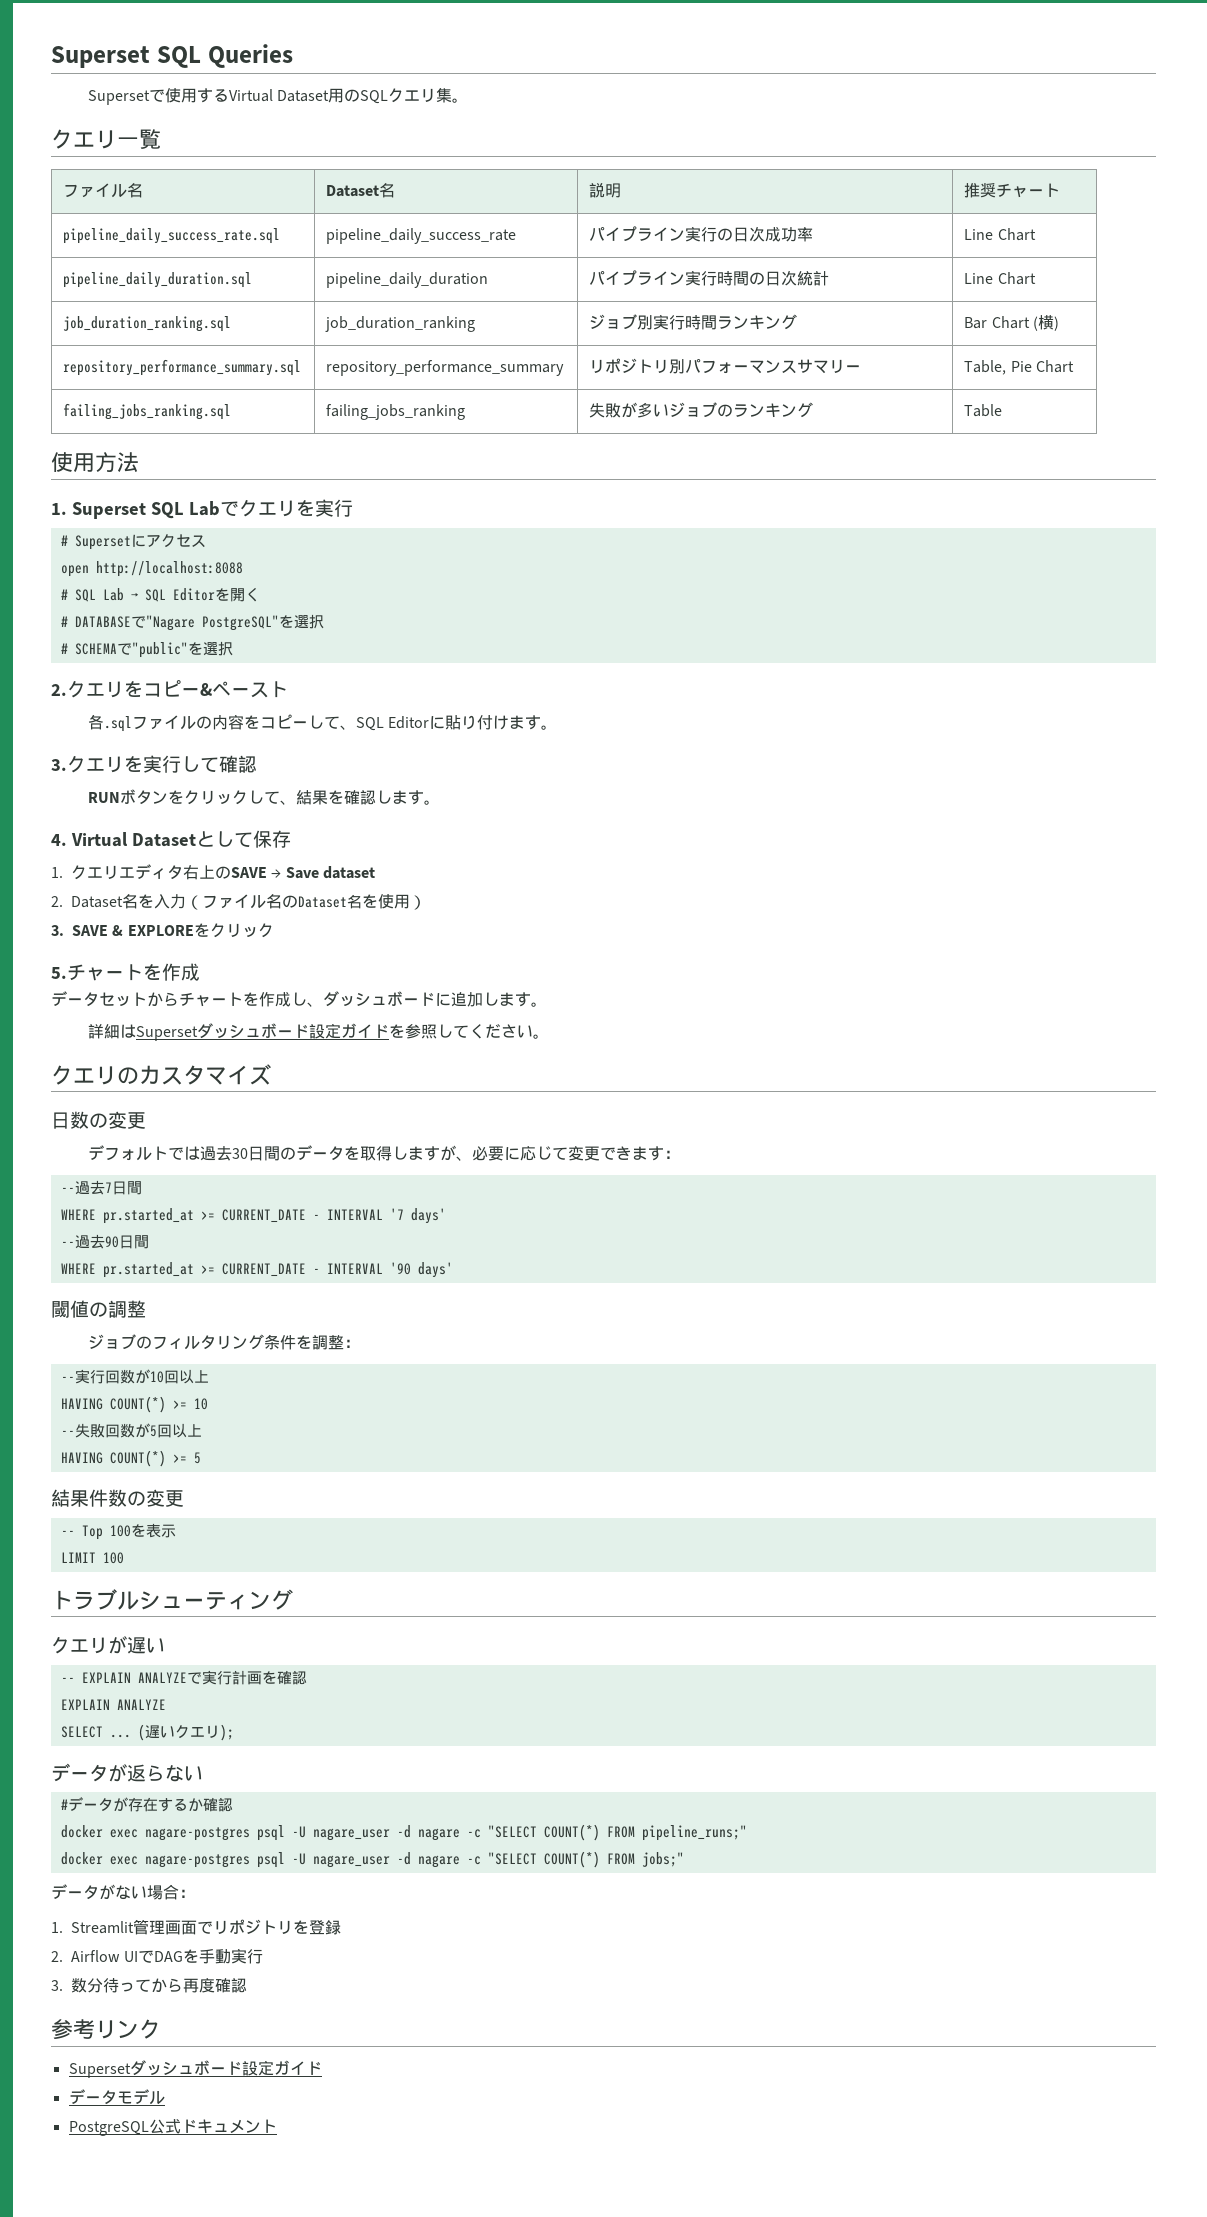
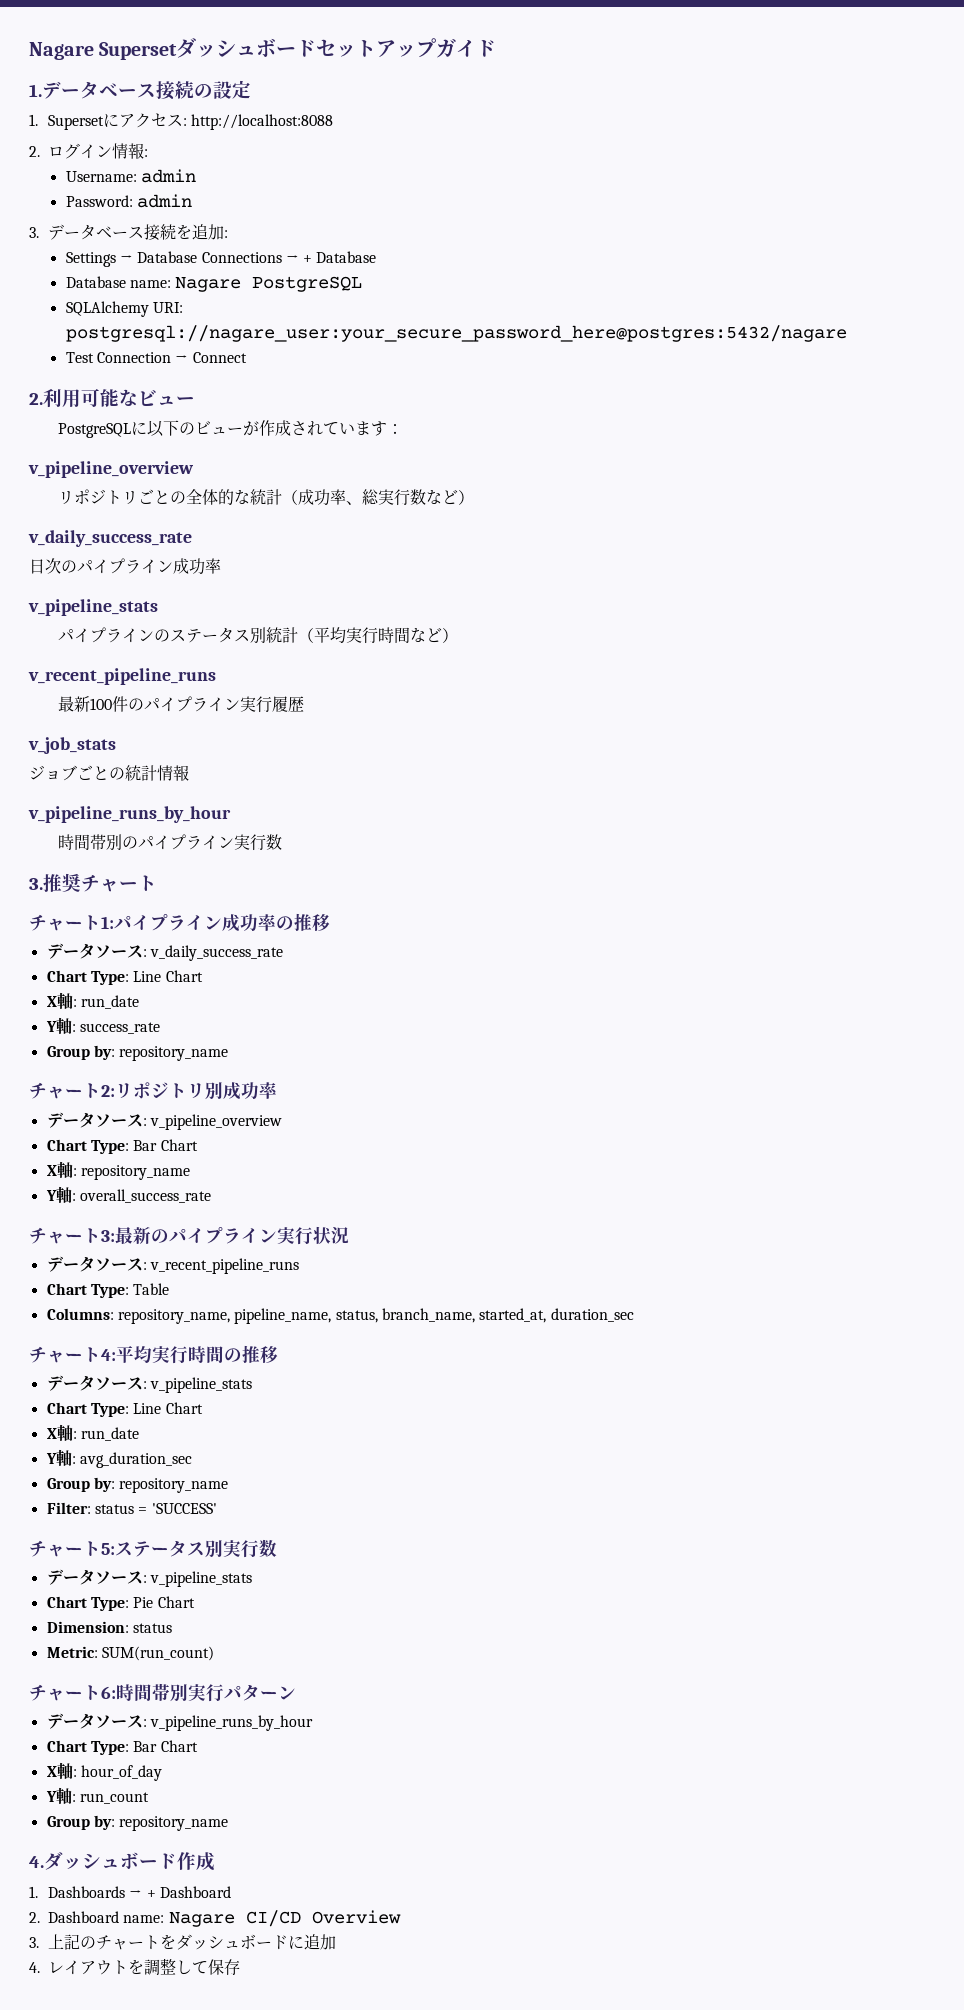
[51,44,293,68] [88,88,469,105] [51,129,161,149] [63,183,144,198] [326,183,396,198] [589,183,622,198] [964,183,1061,198] [63,228,281,244] [326,228,517,244] [589,226,814,242] [964,228,1036,241] [63,272,253,288] [326,272,489,288] [589,270,830,286] [964,272,1036,285] [63,316,232,332] [325,316,476,332] [589,314,798,330] [964,315,1059,331] [63,359,302,376] [326,360,565,376] [589,358,862,374] [964,360,1074,375] [63,403,232,420] [326,404,466,420] [589,402,814,418] [964,404,1003,417] [51,452,139,472] [51,499,353,519] [60,534,206,550] [60,561,243,577] [60,587,260,602] [60,614,324,631] [60,641,233,658] [51,680,288,698] [88,714,558,732] [51,755,257,773] [88,789,441,805] [51,830,291,848] [51,864,375,880] [51,894,426,910] [51,923,274,938] [51,963,200,981] [51,991,323,1007] Superset SQL Queries // Supersetで使用するVirtual Dataset用のSQLクエリ集。 // クエリ一覧 // ファイル名 | Dataset名 | 説明 | 推奨チャート // pipeline_daily_success_rate.sql | pipeline_daily_success_rate | パイプライン実行の日次成功率 | Line Chart // pipeline_daily_duration.sql | pipeline_daily_duration | パイプライン実行時間の日次統計 | Line Chart // job_duration_ranking.sql | job_duration_ranking | ジョブ別実行時間ランキング | Bar Chart (横) // repository_performance_summary.sql | repository_performance_summary | リポジトリ別パフォーマンスサマリー | Table, Pie Chart // failing_jobs_ranking.sql | failing_jobs_ranking | 失敗が多いジョブのランキング | Table // 使用方法 // 1. Superset SQL Labでクエリを実行 // # Supersetにアクセス // open http://localhost:8088 // # SQL Lab → SQL Editorを開く // # DATABASEで"Nagare PostgreSQL"を選択 // # SCHEMAで"public"を選択 // 2.クエリをコピー&ペースト // 各.sqlファイルの内容をコピーして、SQL Editorに貼り付けます。 // 3.クエリを実行して確認 // RUNボタンをクリックして、結果を確認します。 // 4. Virtual Datasetとして保存 // 1.クエリエディタ右上のSAVE → Save dataset // 2. Dataset名を入力（ファイル名のDataset名を使用） // 3. SAVE & EXPLOREをクリック // 5.チャートを作成 // データセットからチャートを作成し、 -> [29,38,497,60] [29,80,251,100] [29,113,334,130] [29,143,148,159] [65,169,196,183] [65,194,192,208] [29,224,228,241] [65,251,377,267] [65,276,363,292] [65,301,183,317] [65,325,847,342] [65,352,247,363] [29,388,195,408] [57,420,403,438] [28,461,194,478] [57,489,474,506] [28,530,192,547] [29,558,221,575] [28,599,158,616] [57,627,458,644] [28,668,216,685] [57,696,304,713] [28,737,116,754] [29,765,189,781] [28,806,231,823] [57,834,282,851] [29,873,157,892] [29,913,330,932] [46,943,283,961] [46,970,203,985] [46,992,139,1009] [45,1017,160,1034] [46,1045,229,1061] [29,1082,277,1100] [46,1112,282,1130] [46,1139,198,1154] [46,1161,190,1180] [45,1186,211,1203] [29,1226,349,1245] [46,1256,299,1274] [46,1283,170,1298] [46,1308,634,1324] [29,1345,278,1364] [46,1375,252,1393] [46,1402,203,1417] [46,1424,139,1441] [45,1449,192,1468] [46,1477,229,1493] [46,1502,217,1514] [29,1539,277,1558] [46,1569,252,1587] [46,1596,195,1611] [46,1621,172,1633] [46,1646,214,1661] [29,1683,296,1702] [46,1713,313,1731] [46,1740,198,1755] [46,1762,162,1781] [45,1787,149,1804] [46,1815,229,1831] [29,1852,215,1871] [29,1886,231,1898] [29,1910,401,1927] [29,1934,176,1950] Nagare Supersetダッシュボードセットアップガイド // 1.データベース接続の設定 // 1. Supersetにアクセス: http://localhost:8088 // 2.ログイン情報: // Username: admin // Password: admin // 3.データベース接続を追加: // Settings → Database Connections → + Database // Database name: Nagare PostgreSQL // SQLAlchemy URI: postgresql://nagare_user:your_secure_password_here@postgres:5432/nagare // Test Connection → Connect // 2.利用可能なビュー // PostgreSQLに以下のビューが作成されています： // v_pipeline_overview // リポジトリごとの全体的な統計（成功率、総実行数など） // v_daily_success_rate // 日次のパイプライン成功率 // v_pipeline_stats // パイプラインのステータス別統計（平均実行時間など） // v_recent_pipeline_runs // 最新100件のパイプライン実行履歴 // v_job_stats // ジョブごとの統計情報 // v_pipeline_runs_by_hour // 時間帯別のパイプライン実行数 // 3.推奨チャート // チャート1:パイプライン成功率の推移 // データソース: v_daily_success_rate // Chart Type: Line Chart // X軸: run_date // Y軸: success_rate // Group by: repository_name // チャート2:リポジトリ別成功率 // データソース: v_pipeline_overview // Chart Type: Bar Chart // X軸: repository_name // Y軸: overall_success_rate // チャート3:最新のパイプライン実行状況 // データソース: v_recent_pipeline_runs // Chart Type: Table // Columns: repository_name, pipeline_name, status, branch_name, started_at, duration_sec // チャート4:平均実行時間の推移 // データソース: v_pipeline_stats // Chart Type: Line Chart // X軸: run_date // Y軸: avg_duration_sec // Group by: repository_name // Filter: status = 'SUCCESS' // チャート5:ステータス別実行数 // データソース: v_pipeline_stats // Chart Type: Pie Chart // Dimension: status // Metric: SUM(run_count) // チャート6:時間帯別実行パターン // データソース: v_pipeline_runs_by_hour // Chart Type: Bar Chart // X軸: hour_of_day // Y軸: run_count // Group by: repository_name // 4.ダッシュボード作成 // 1. Dashboards → + Dashboard // 2. Dashboard name: Nagare CI/CD Overview // 3.上記のチャートを
[483,992,547,1007] [88,1023,550,1041] [51,1064,271,1085] [51,1111,146,1129] [88,1145,681,1161] [60,1180,142,1195] [60,1208,446,1224] [60,1234,149,1249] [60,1262,453,1278] [51,1300,146,1318] [88,1334,361,1350] [60,1369,209,1384] [60,1396,208,1413] [60,1423,202,1438] [60,1450,201,1467] [51,1489,184,1507] [60,1523,176,1540] [60,1552,124,1564] [51,1589,293,1610] [51,1636,165,1654] [60,1670,307,1685] [60,1699,166,1710] [60,1724,234,1741] [51,1763,203,1782] [60,1797,233,1812] [60,1824,747,1841] [60,1851,684,1868] [51,1884,195,1900] [51,1919,341,1935] [51,1948,264,1964] [51,1978,247,1993] [51,2019,161,2040] [68,2060,322,2078] [68,2089,165,2105] [68,2119,277,2136] します。 // 詳細はSupersetダッシュボード設定ガイドを参照してください。 // クエリのカスタマイズ // 日数の変更 // デフォルトでは過去30日間のデータを取得しますが、必要に応じて変更できます： // --過去7日間 // WHERE pr.started_at >= CURRENT_DATE - INTERVAL '7 days' // --過去90日間 // WHERE pr.started_at >= CURRENT_DATE - INTERVAL '90 days' // 閾値の調整 // ジョブのフィルタリング条件を調整： // --実行回数が10回以上 // HAVING COUNT(*) >= 10 // --失敗回数が5回以上 // HAVING COUNT(*) >= 5 // 結果件数の変更 // -- Top 100を表示 // LIMIT 100 // トラブルシューティング // クエリが遅い // -- EXPLAIN ANALYZEで実行計画を確認 // EXPLAIN ANALYZE // SELECT ... (遅いクエリ); // データが返らない // #データが存在するか確認 // docker exec nagare-postgres psql -U nagare_user -d nagare -c "SELECT COUNT(*) FROM pipeline_runs;" // docker exec nagare-postgres psql -U nagare_user -d nagare -c "SELECT COUNT(*) FROM jobs;" // データがない場合： // 1. Streamlit管理画面でリポジトリを登録 // 2. Airflow UIでDAGを手動実行 // 3.数分待ってから再度確認 // 参考リンク // Supersetダッシュボード設定ガイド // データモデル // PostgreSQL公式ドキュメント -> [29,1958,240,1975] // 4.レイアウトを調整して保存

